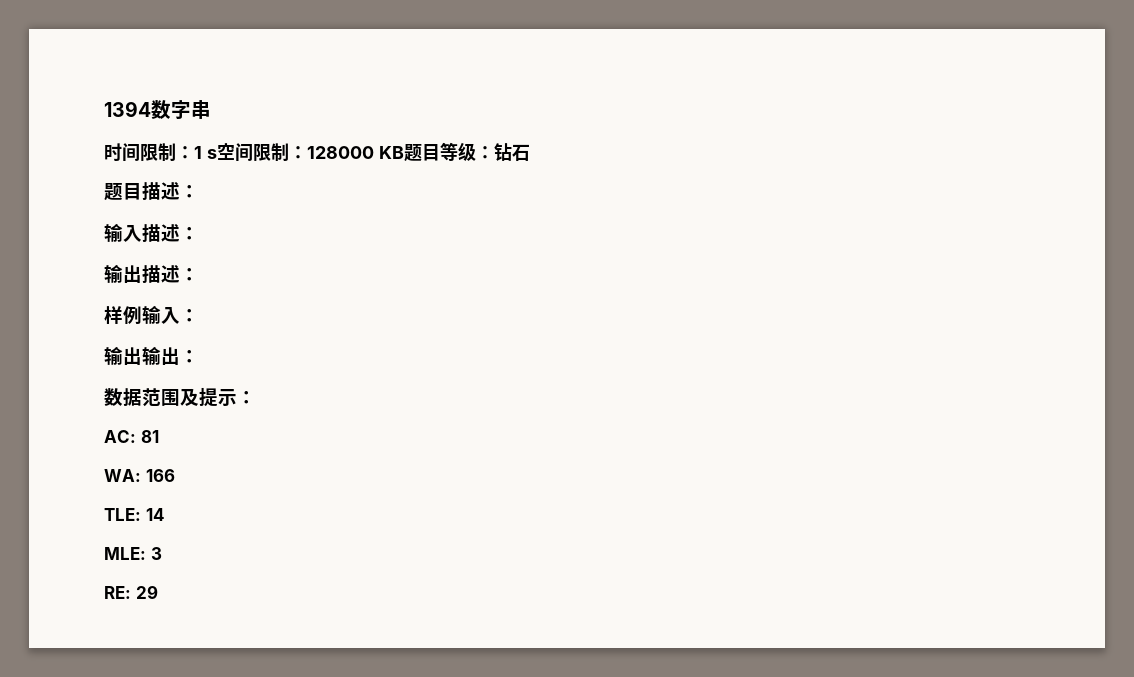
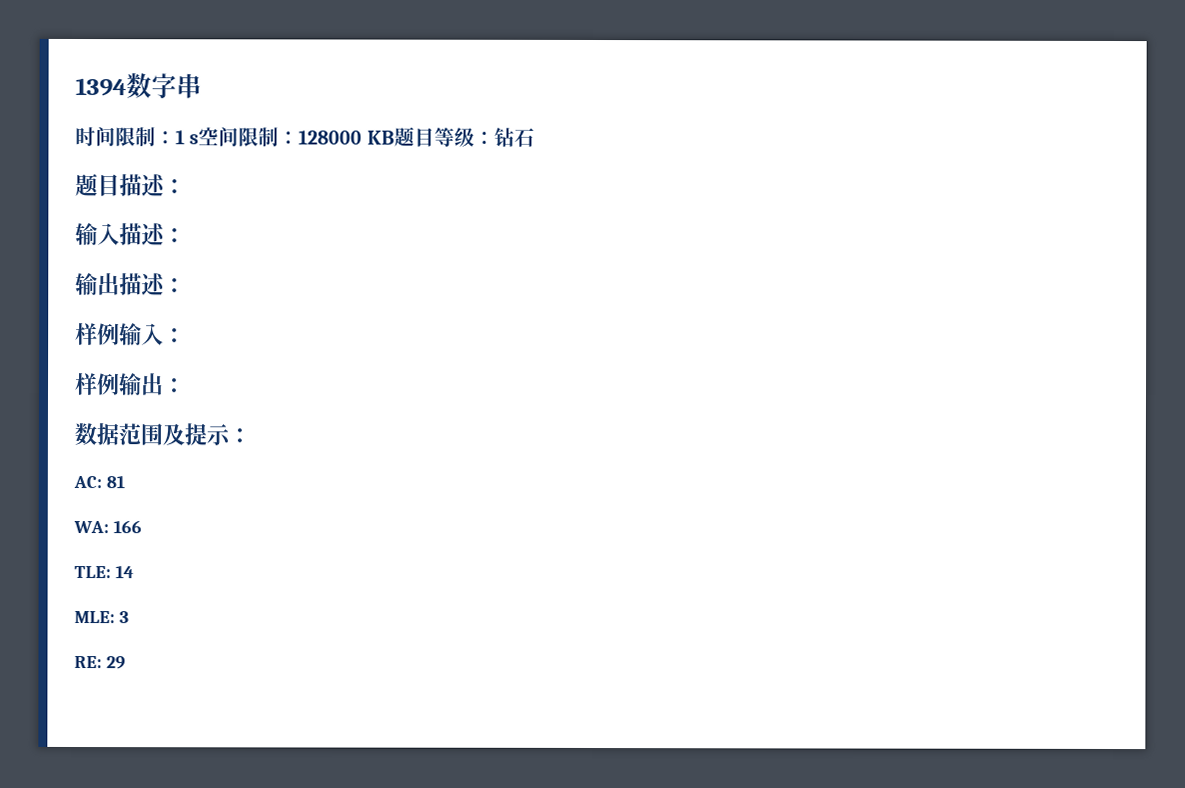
[104,346,142,365] 输出 -> [74,373,120,396] 样例

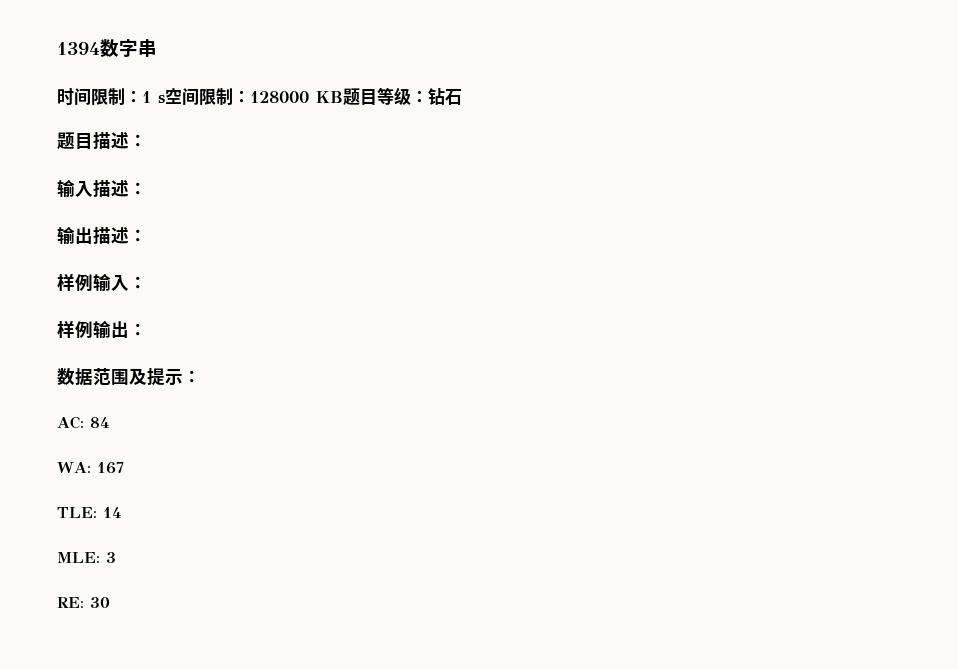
[105,475,125,489] 81 -> [90,417,109,428] 84
[112,520,142,534] 166 -> [96,462,124,474] 167
[105,656,126,670] 29 -> [90,597,110,608] 30

